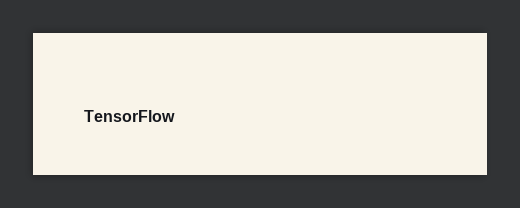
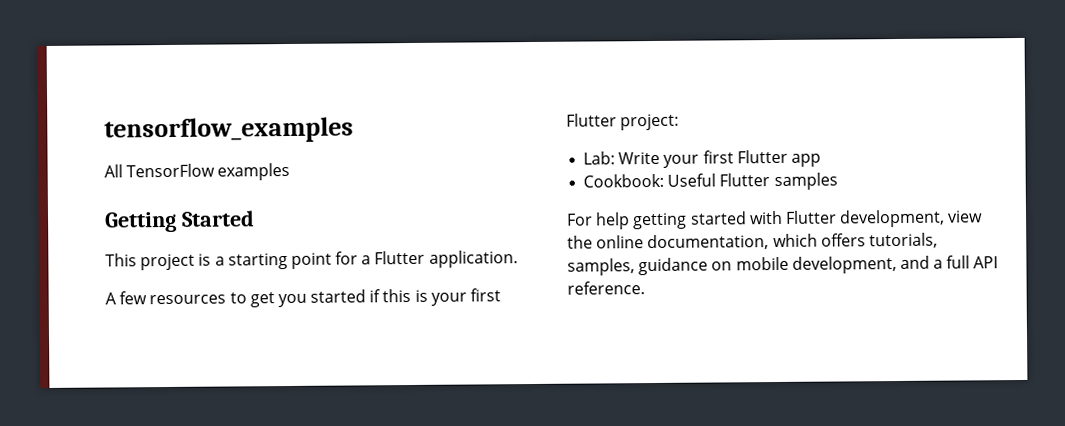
[84,110,175,122] TensorFlow -> [104,116,354,144] [104,162,291,181] [104,210,255,233] [105,250,518,271] [105,288,502,308] [566,113,680,131] [583,149,821,168] [583,172,838,191] [567,209,984,230] [567,232,938,251] [567,255,999,276] [567,281,645,295] tensorflow_examples // All TensorFlow examples // Getting Started // This project is a starting point for a Flutter application. // A few resources to get you started if this is your first Flutter project: // Lab: Write your first Flutter app // Cookbook: Useful Flutter samples // For help getting started with Flutter development, view the online documentation, which offers tutorials, samples, guidance on mobile development, and a full API reference.

